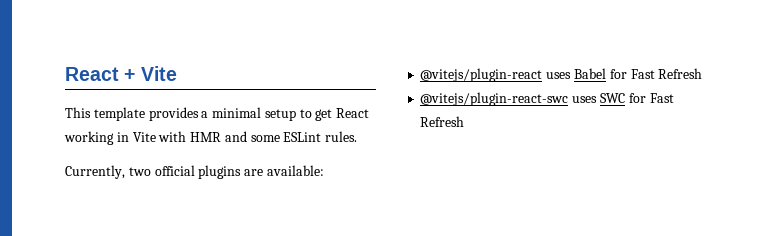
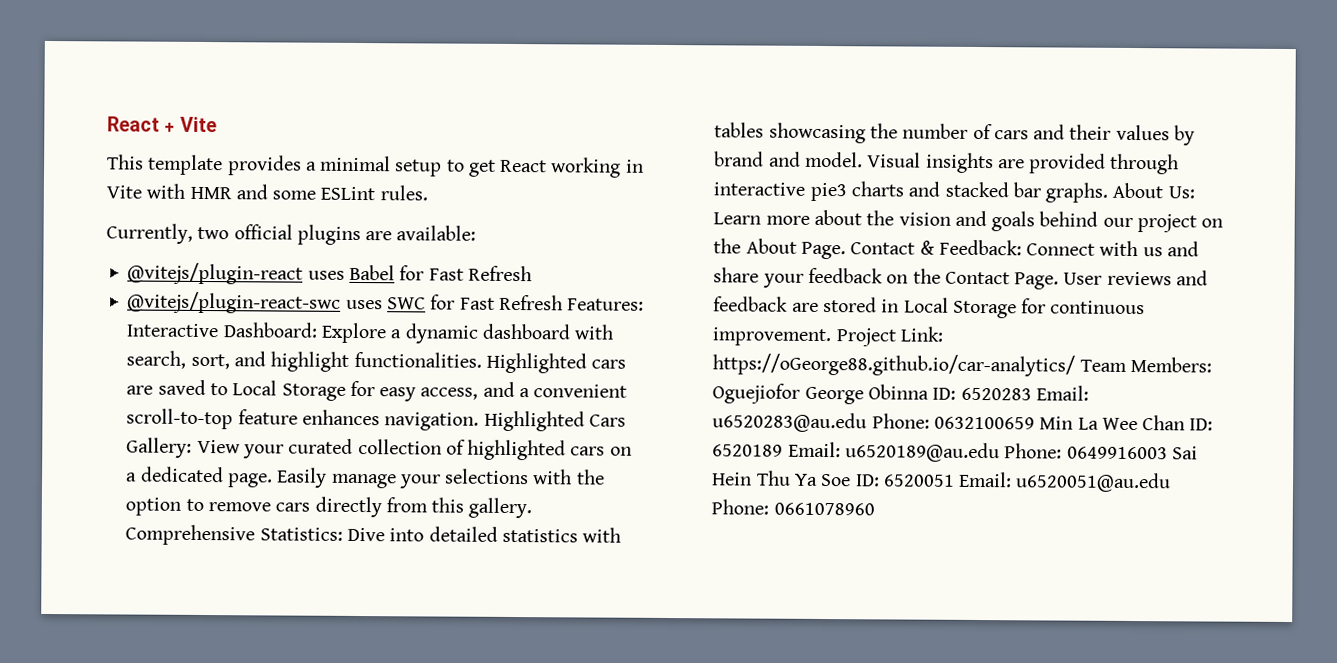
(465, 121) none -> [567,298,645,311] [126,322,615,344] [126,350,627,374] [126,379,628,402] [126,408,626,432] [126,437,632,461] [126,466,605,489] [125,496,533,519] [125,524,622,546] [714,122,1195,146] [714,151,1180,175] [713,181,1195,203] [713,209,1224,233] [713,238,1199,260] [713,267,1208,290] [713,296,1146,319] [712,326,944,347] [712,353,1212,377] [712,383,1089,405] [712,412,1214,433] [712,441,1198,463] [712,470,1172,493] [711,499,875,516] Features: Interactive Dashboard: Explore a dynamic dashboard with search, sort, and highlight functionalities. Highlighted cars are saved to Local Storage for easy access, and a convenient scroll-to-top feature enhances navigation. Highlighted Cars Gallery: View your curated collection of highlighted cars on a dedicated page. Easily manage your selections with the option to remove cars directly from this gallery. Comprehensive Statistics: Dive into detailed statistics with tables showcasing the number of cars and their values by brand and model. Visual insights are provided through interactive pie3 charts and stacked bar graphs. About Us: Learn more about the vision and goals behind our project on the About Page. Contact & Feedback: Connect with us and share your feedback on the Contact Page. User reviews and feedback are stored in Local Storage for continuous improvement. Project Link: https://oGeorge88.github.io/car-analytics/ Team Members: Oguejiofor George Obinna ID: 6520283 Email: u6520283@au.edu Phone: 0632100659 Min La Wee Chan ID: 6520189 Email: u6520189@au.edu Phone: 0649916003 Sai Hein Thu Ya Soe ID: 6520051 Email: u6520051@au.edu Phone: 0661078960

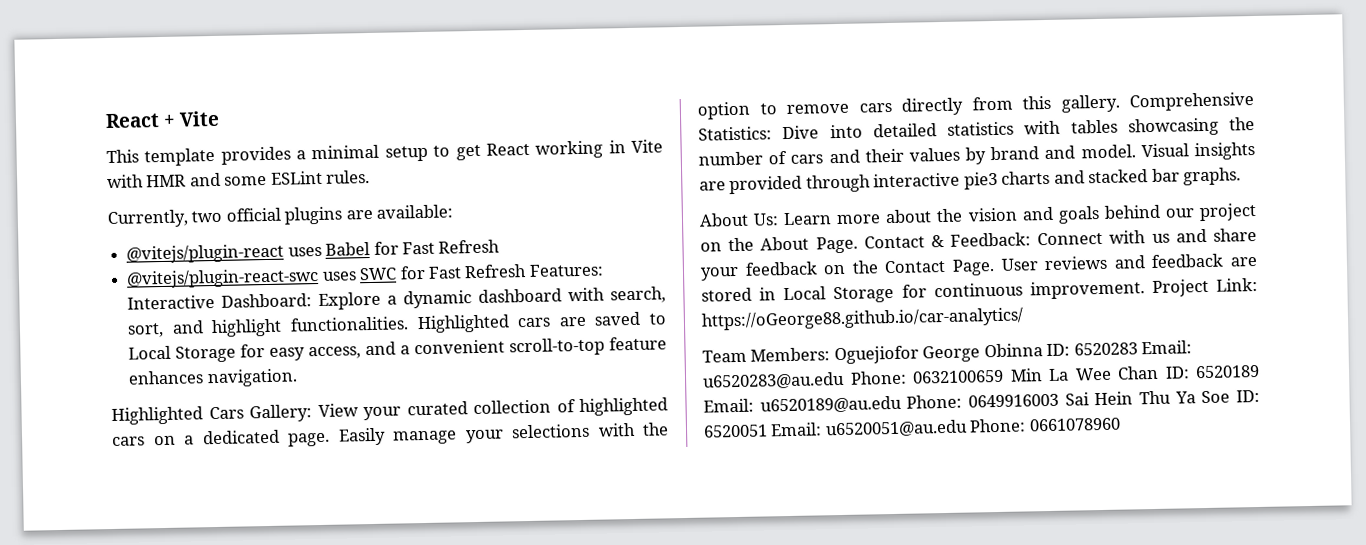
(480, 421) none -> (298, 378) //
(1109, 192) none -> (1242, 176) //
(1076, 365) none -> (1024, 319) //

